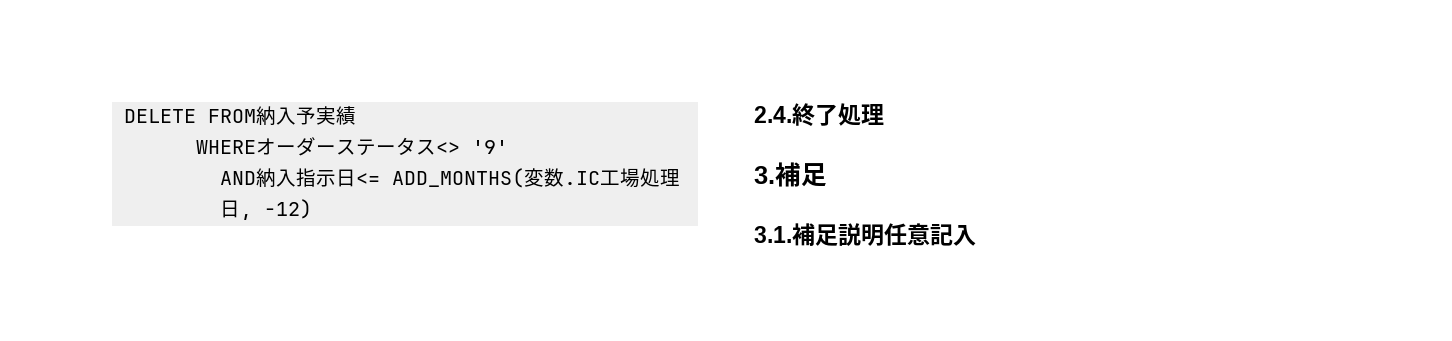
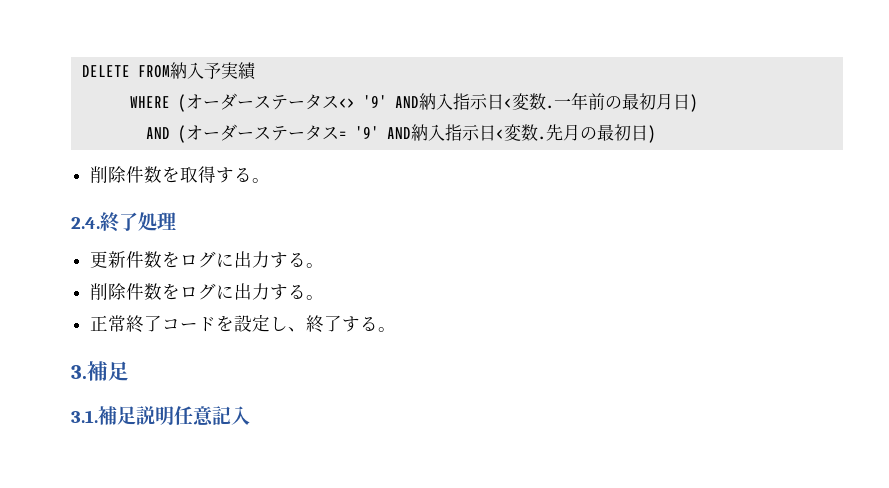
(257, 147) none -> [177,94,186,112] (
[220,168,681,188] [220,199,313,220] [754,103,884,126] // AND納入指示日<= ADD_MONTHS(変数.IC工場処理日, -12) // 2.4.終了処理 -> [394,92,698,112] [145,124,656,143] [90,166,271,183] [71,212,176,232] [90,251,325,268] [90,283,325,300] [90,314,397,333] AND納入指示日<変数.一年前の最初月日) // AND (オーダーステータス= '9' AND納入指示日<変数.先月の最初日) // 削除件数を取得する。 // 2.4.終了処理 // 更新件数をログに出力する。 // 削除件数をログに出力する。 // 正常終了コードを設定し、終了する。

